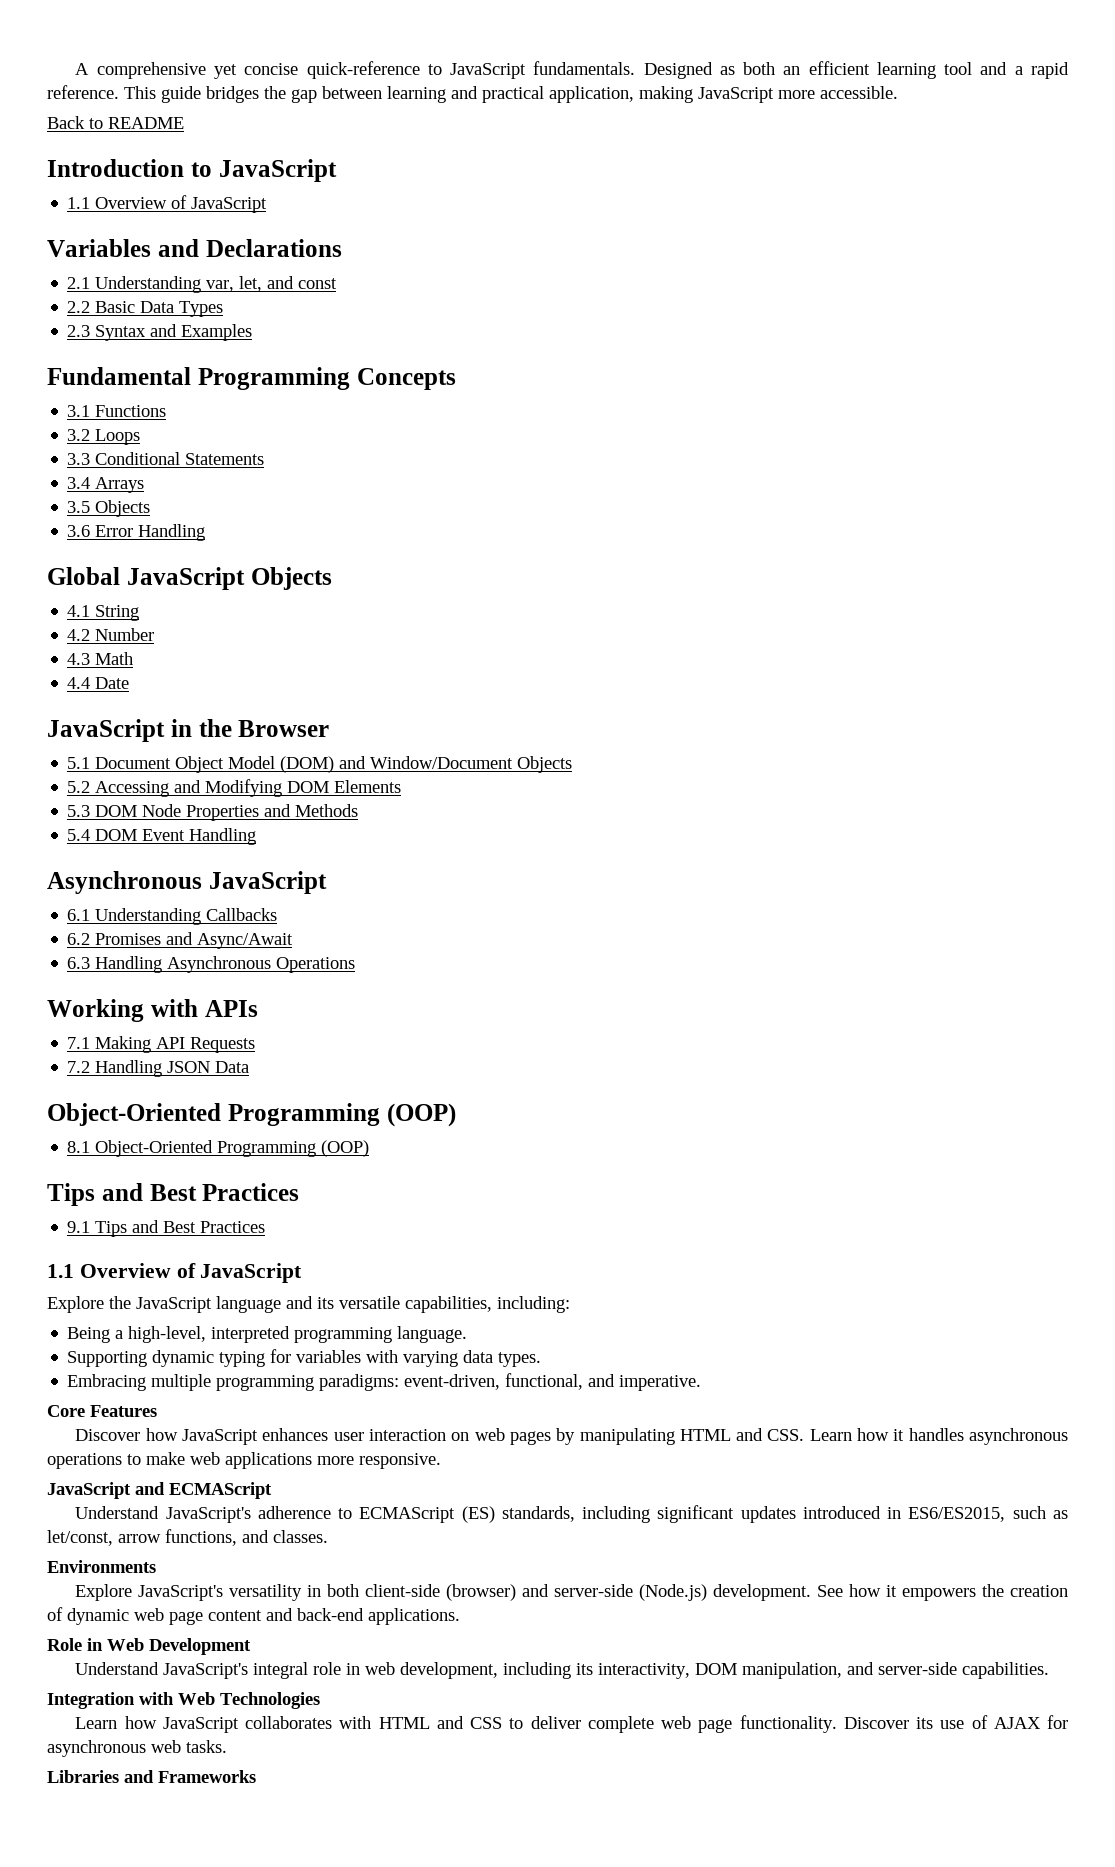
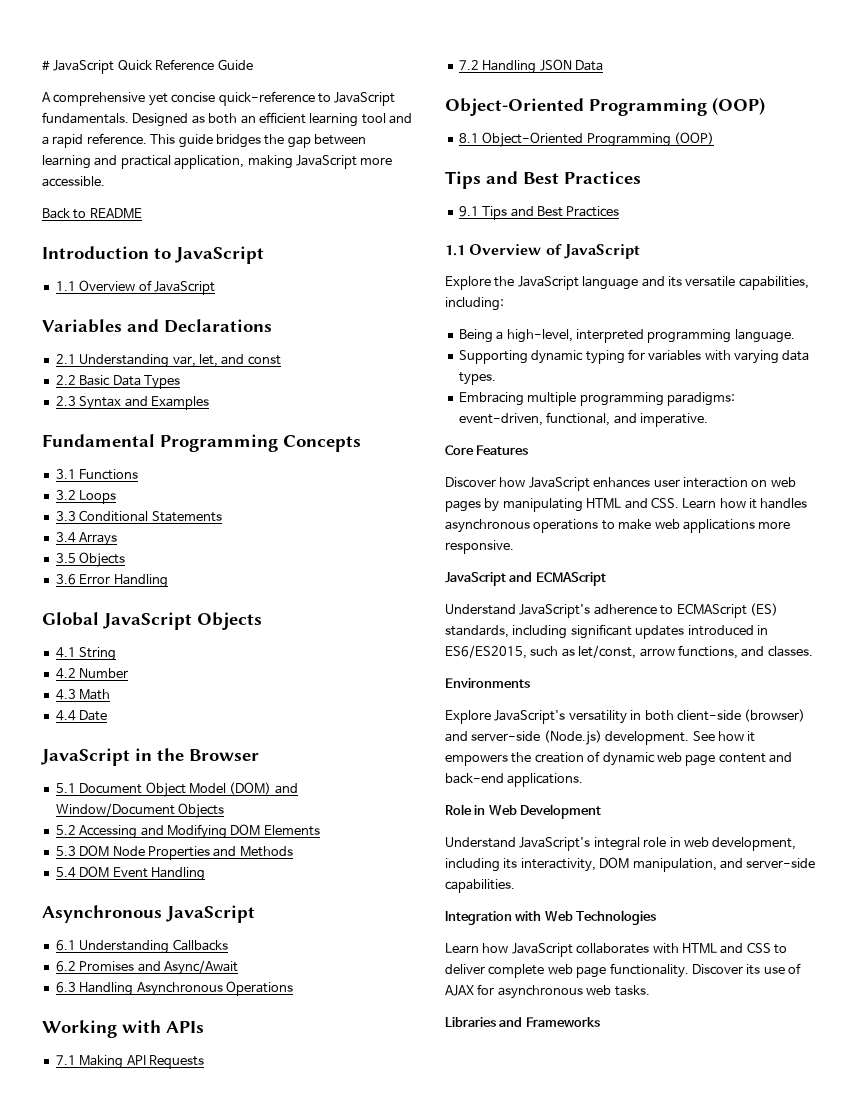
(75, 69) none -> [42,59,253,74] # JavaScript Quick Reference Guide //

